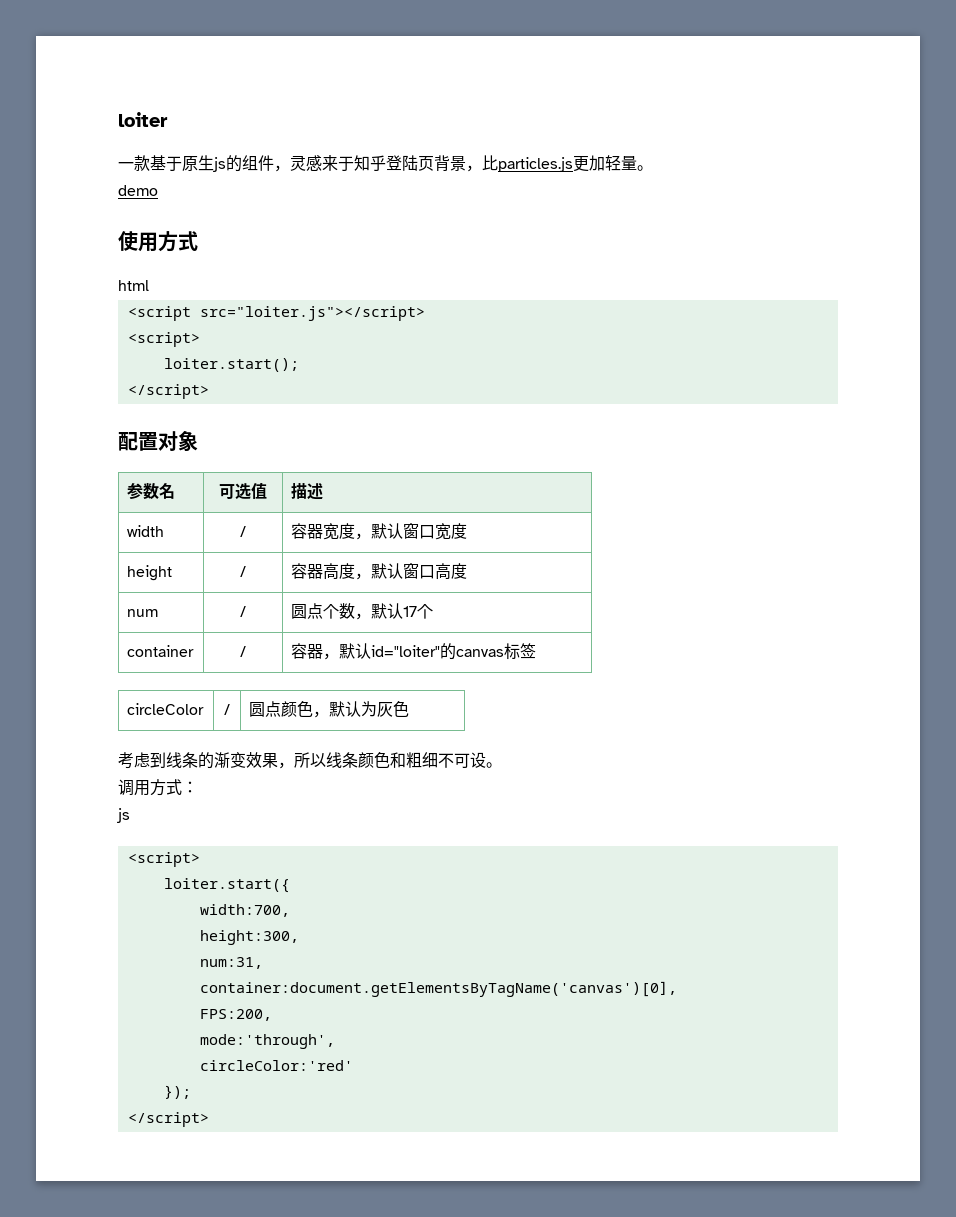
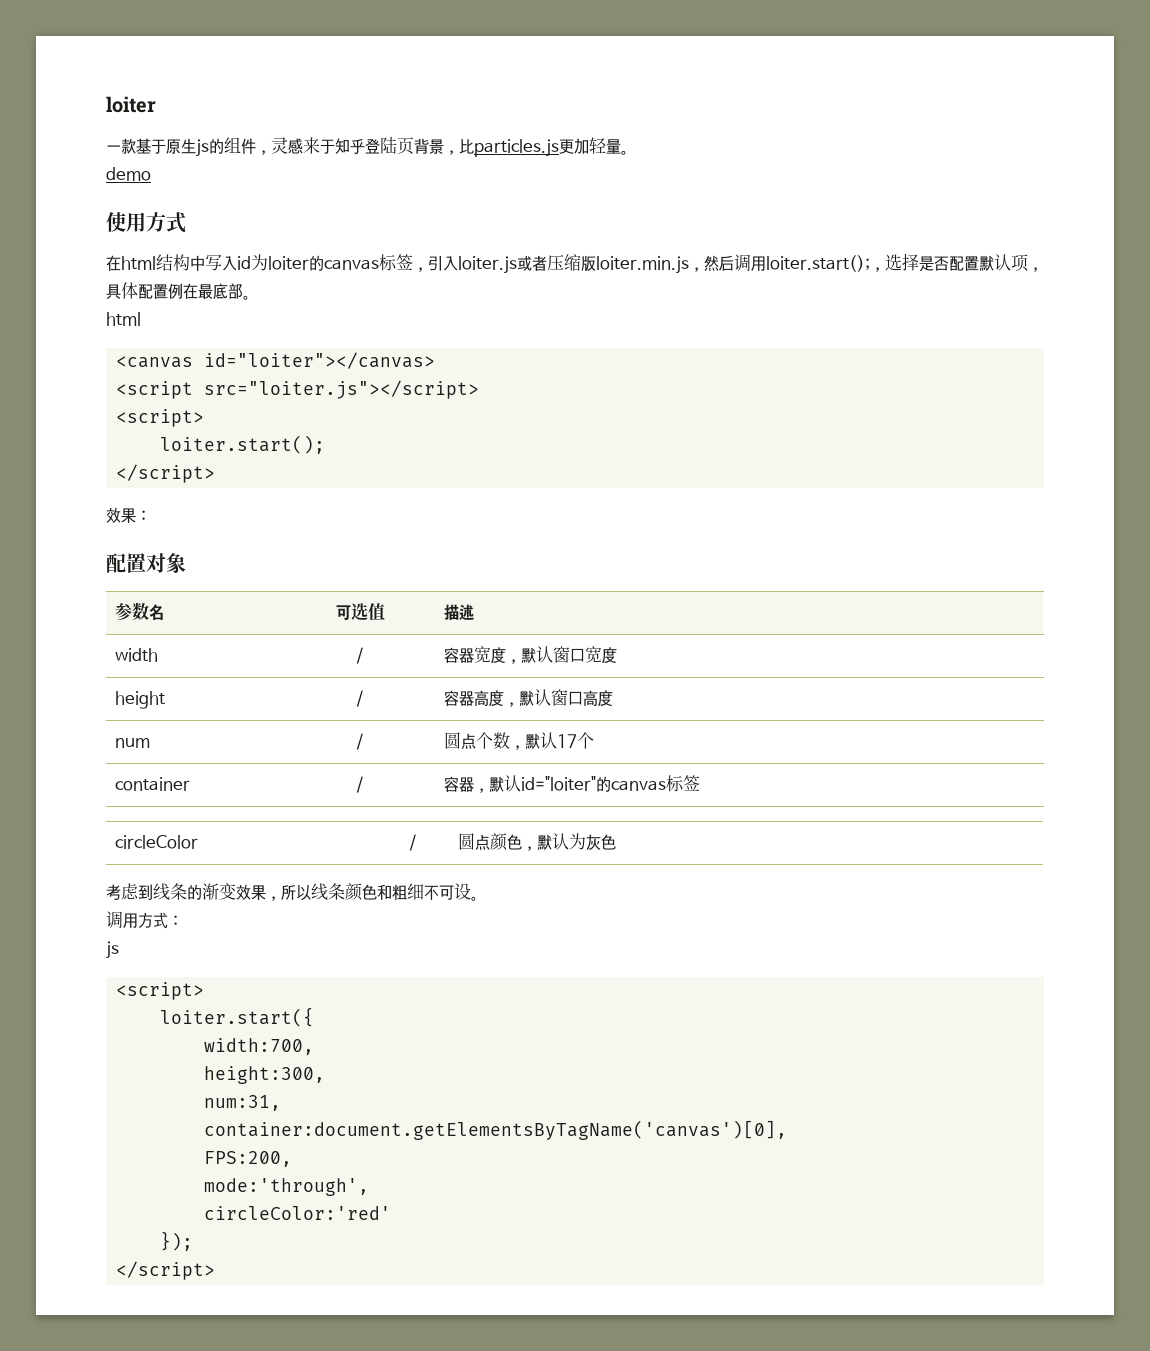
[118,280,149,291] html -> [106,253,1043,274] [106,282,251,300] [106,312,141,326] [116,352,436,369] 在html结构中写入id为loiter的canvas标签，引入loiter.js或者压缩版loiter.min.js，然后调用loiter.start();，选择是否配置默认项，具体配置例在最底部。 // html // <canvas id="loiter"></canvas>
(209, 391) none -> [106,507,151,523] // 效果：

